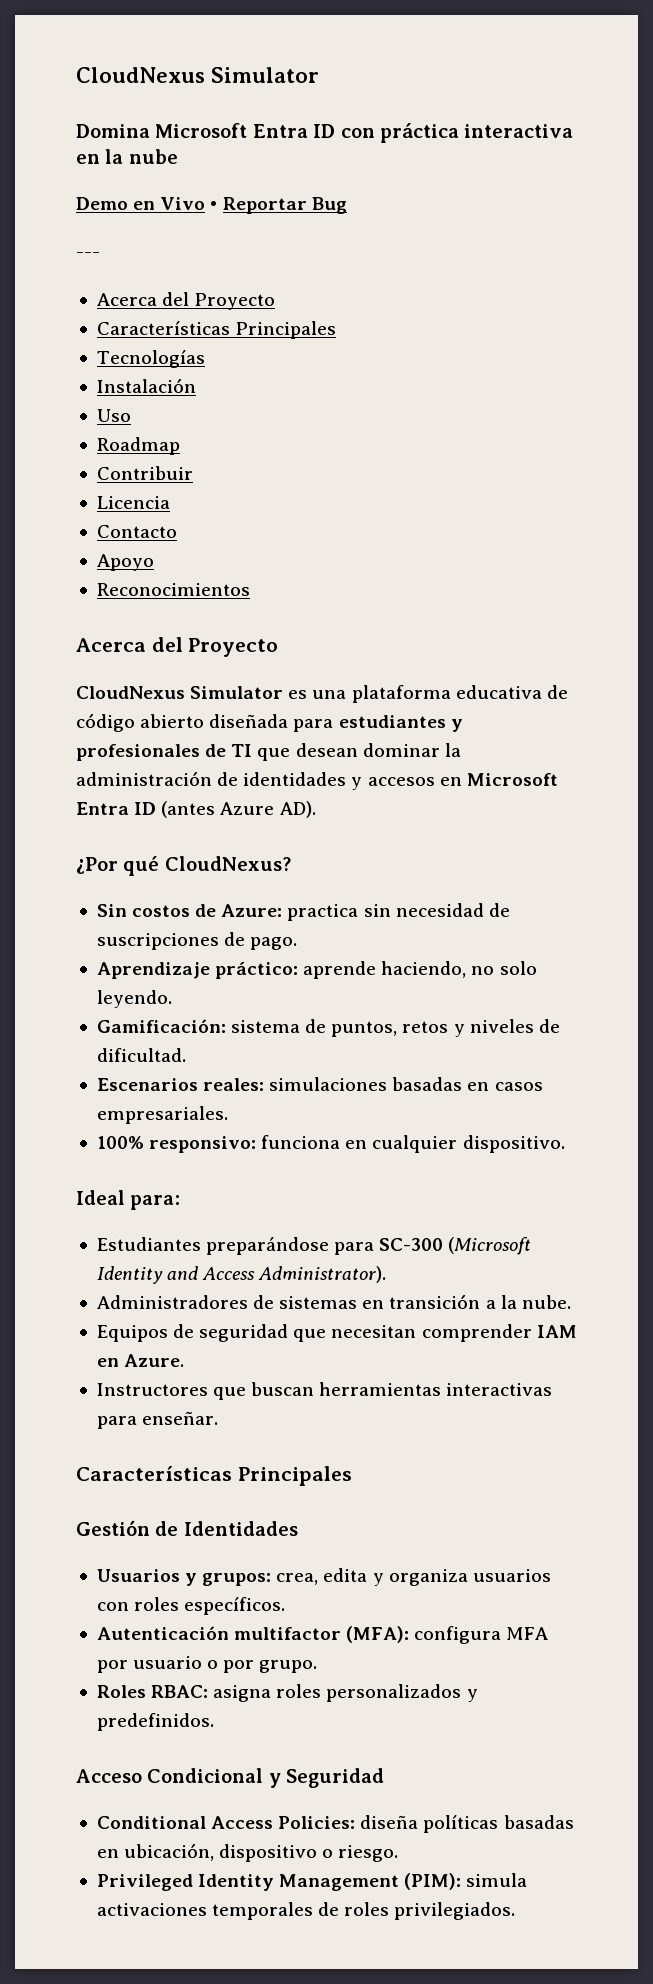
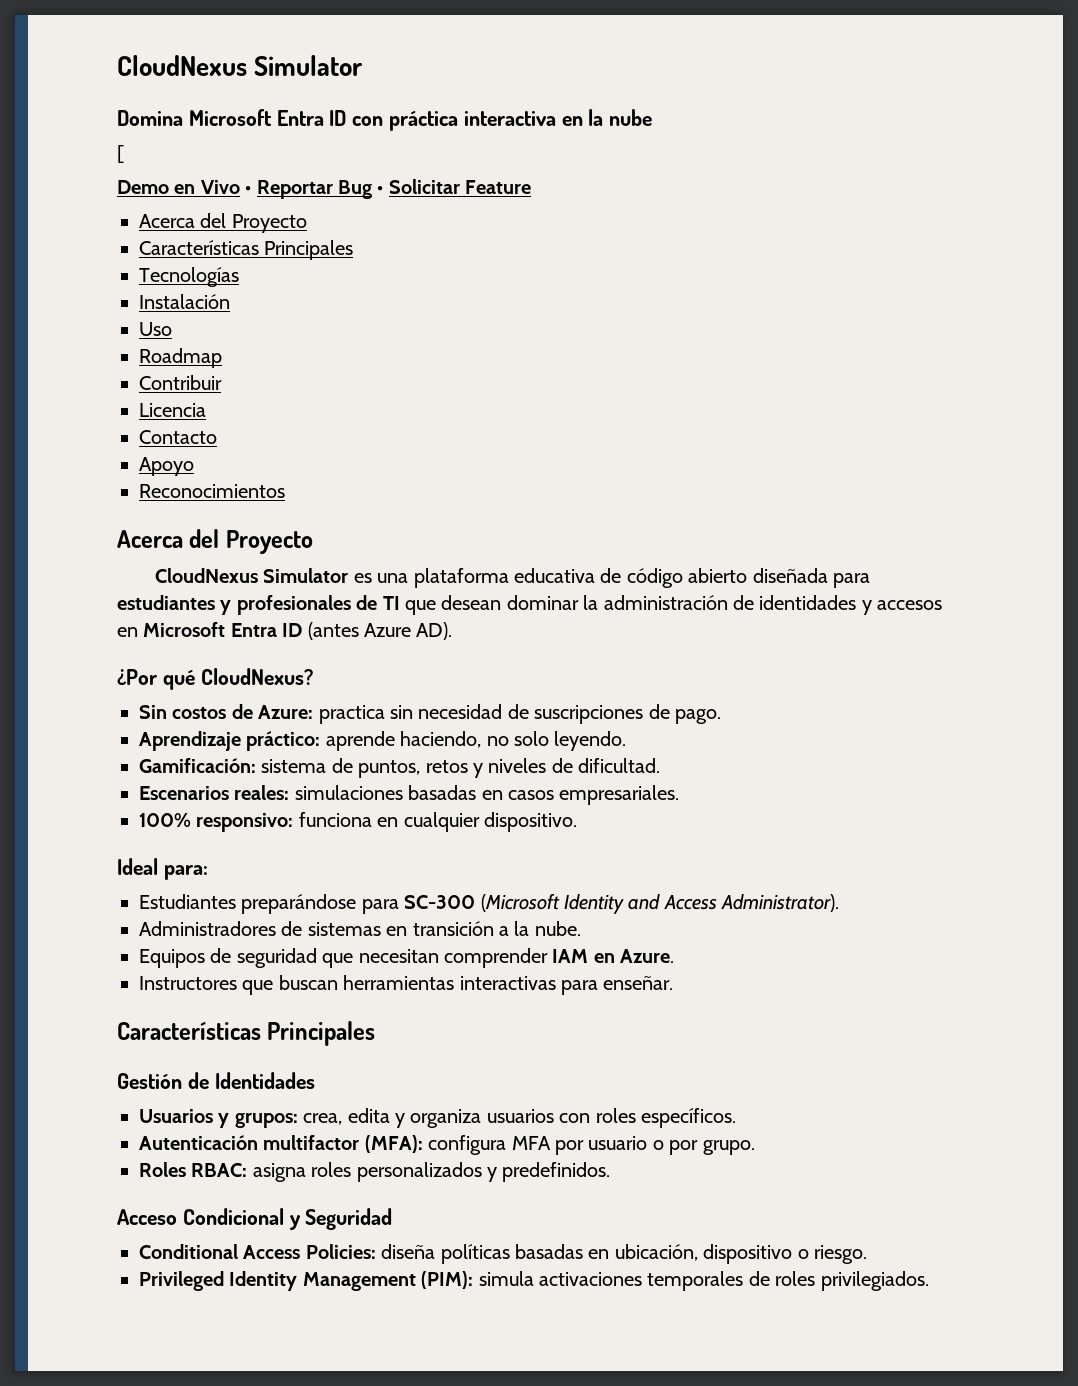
(178, 156) none -> [117,145,124,163] // [
[76,252,100,258] // --- -> [377,179,532,194] • Solicitar Feature

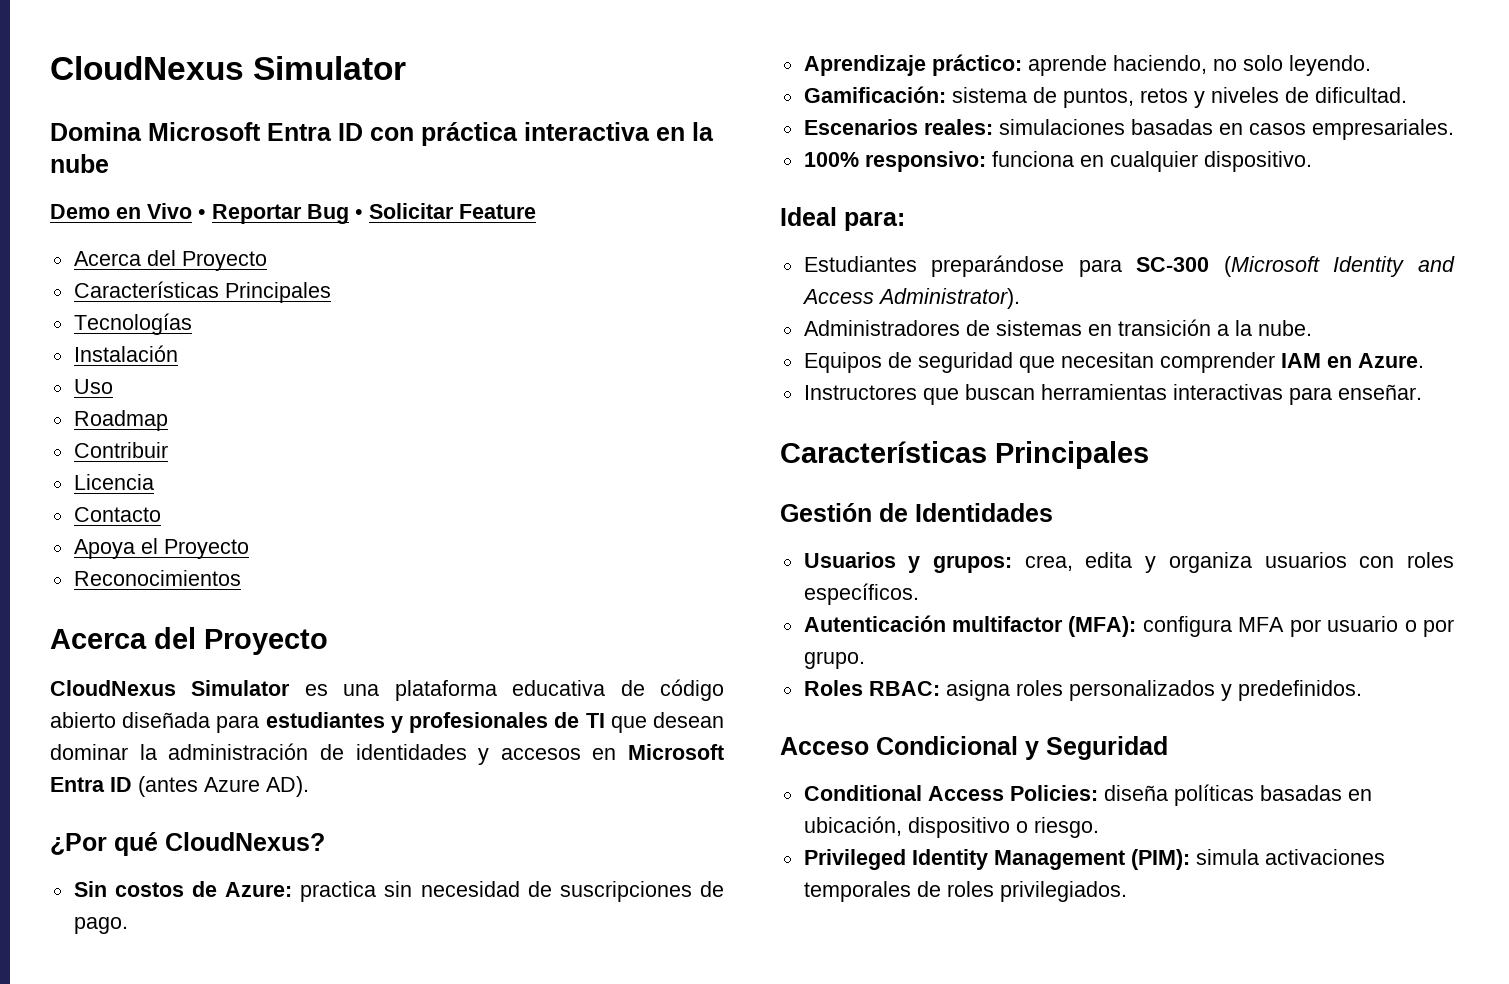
[117,145,124,163] // [ -> (109, 163) none
[139,457,194,476] Apoyo -> [73,538,249,559] Apoya el Proyecto

